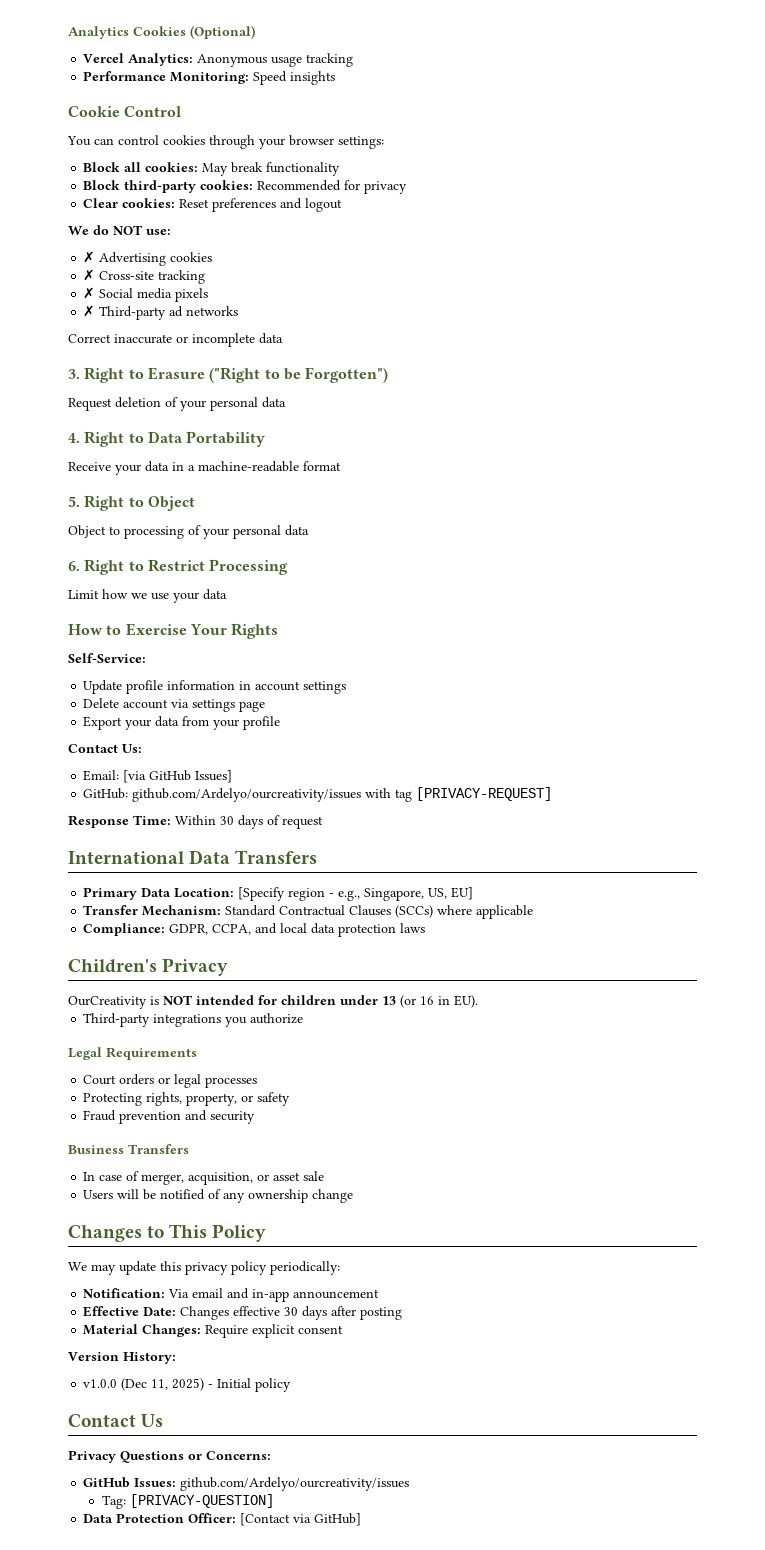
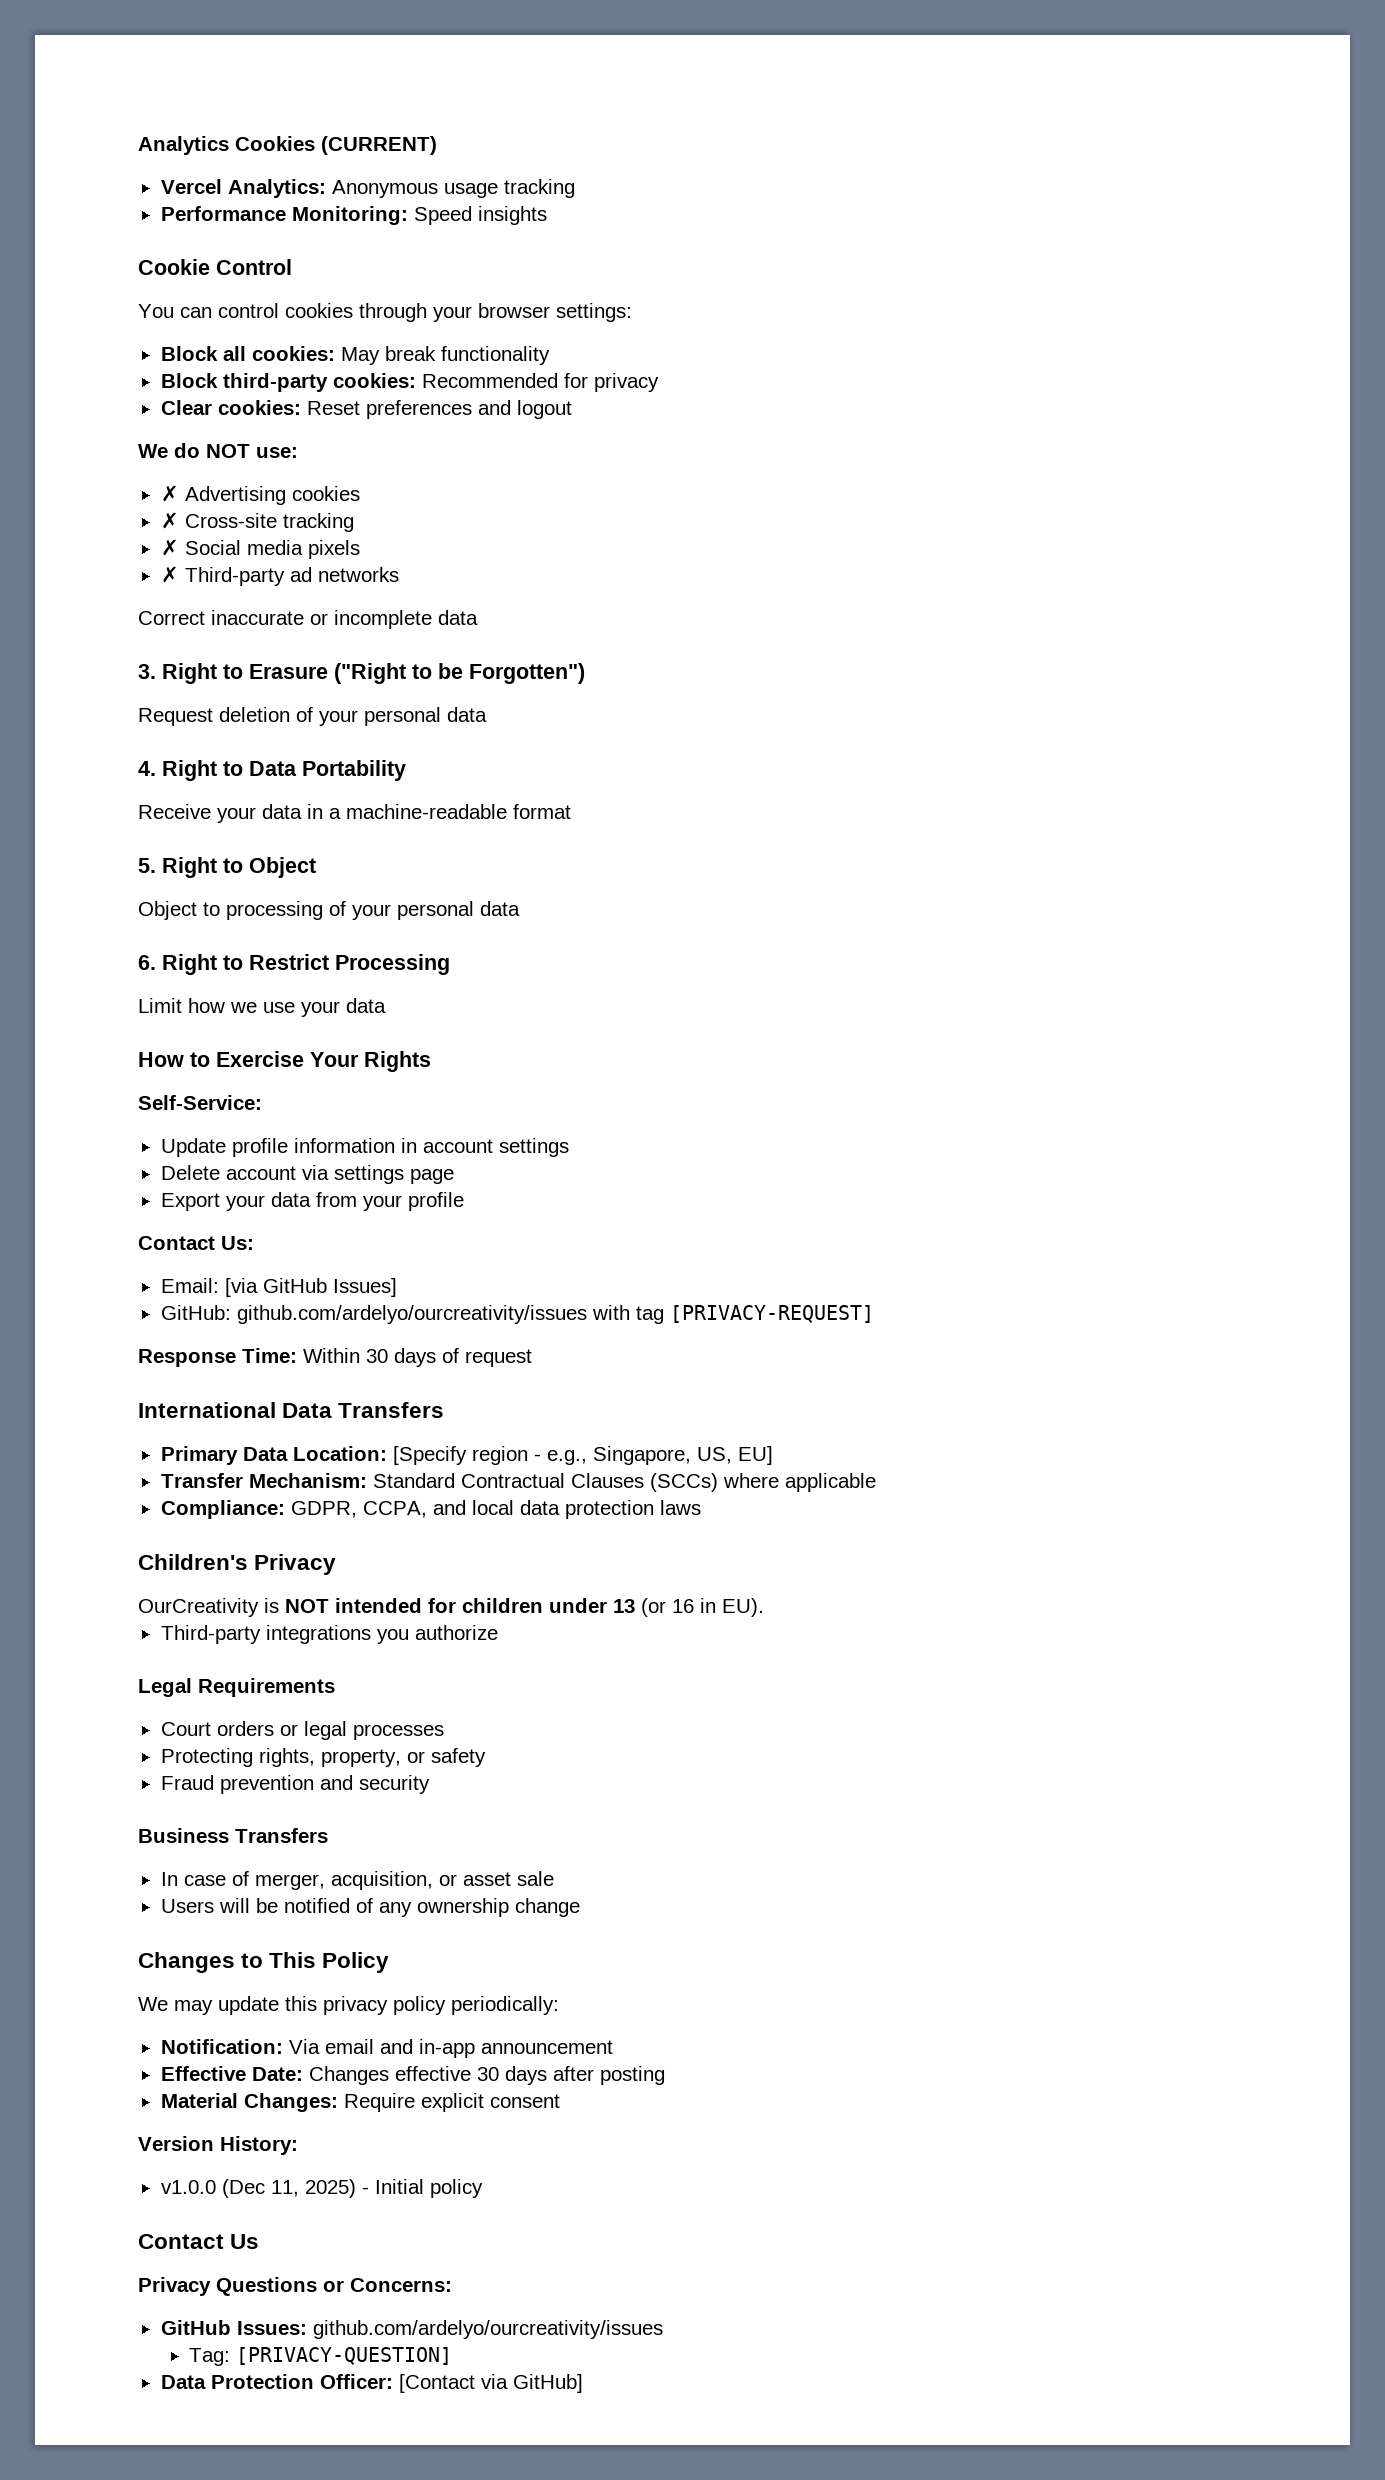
[190,25,255,39] (Optional) -> [321,136,437,155] (CURRENT)
[132,788,362,802] github.com/Ardelyo/ourcreativity/issues -> [236,1305,587,1324] github.com/ardelyo/ourcreativity/issues
[180,1477,410,1491] github.com/Ardelyo/ourcreativity/issues -> [312,2320,663,2339] github.com/ardelyo/ourcreativity/issues

